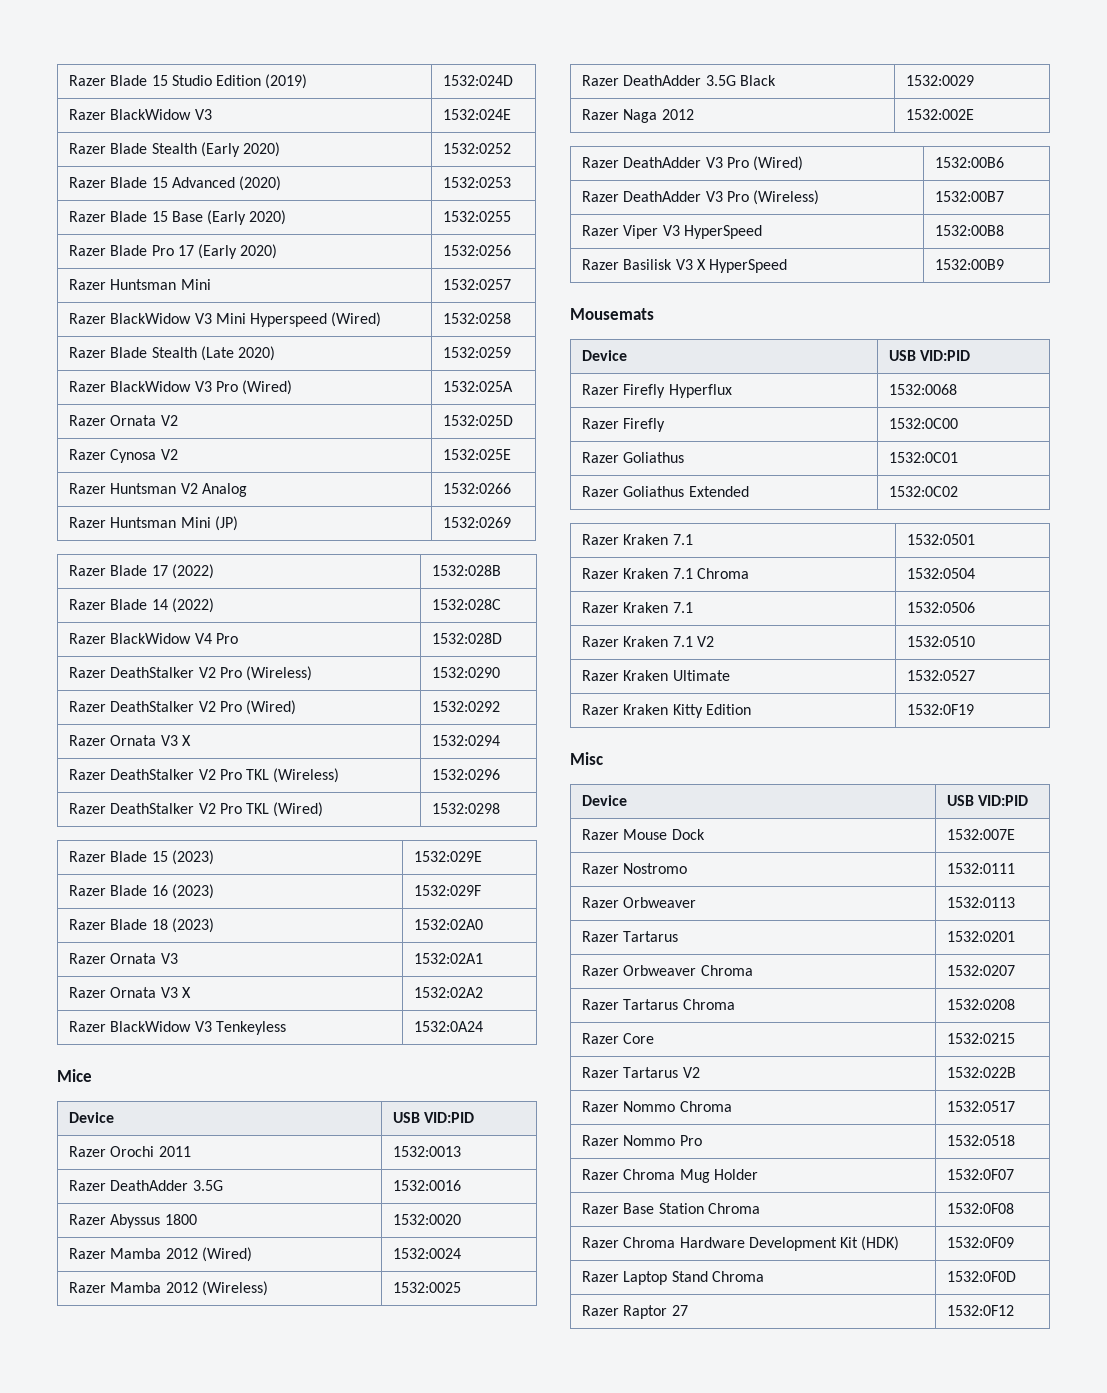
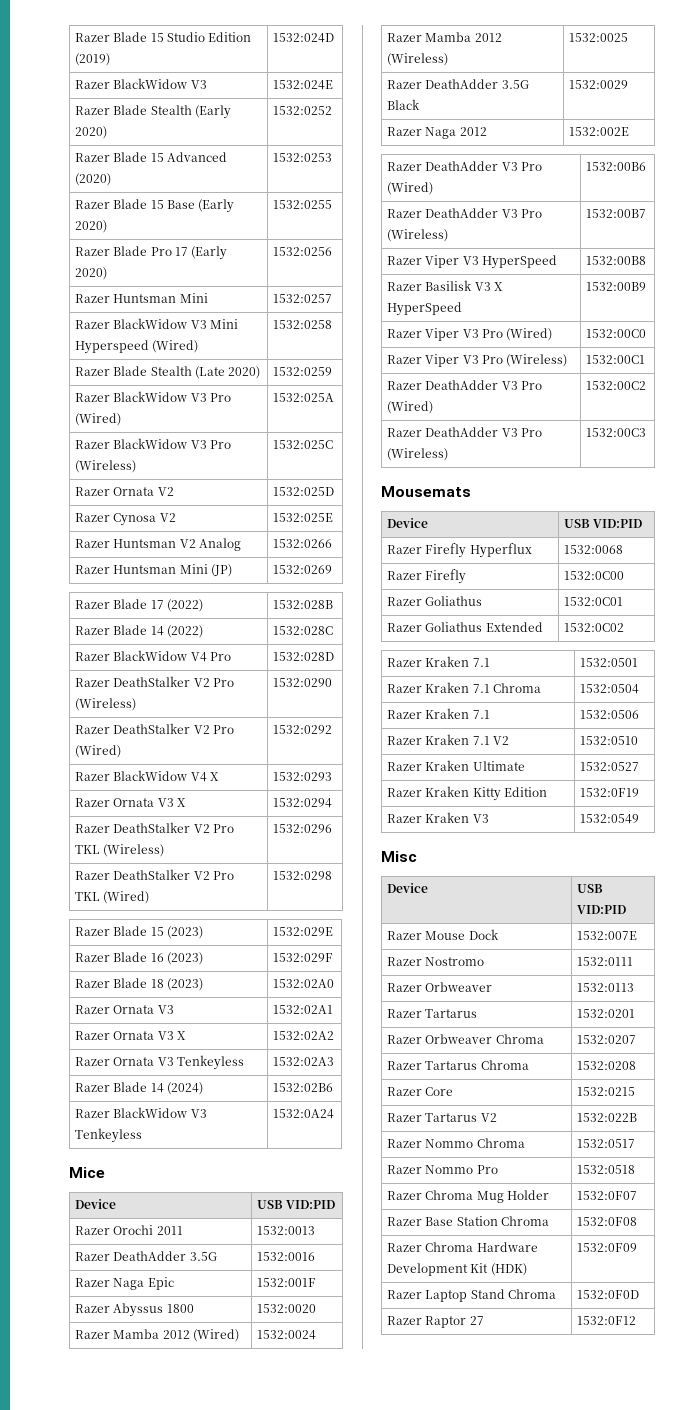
(514, 386) none -> [75,438,231,449] [75,460,137,473] [273,440,334,449] // Razer BlackWidow V3 Pro (Wireless) | 1532:025C
(501, 706) none -> [75,770,219,782] [273,772,333,781] // Razer BlackWidow V4 X | 1532:0293
(484, 992) none -> [75,1055,244,1070] [273,1057,335,1066] [75,1082,203,1095] [273,1083,334,1092] // Razer Ornata V3 Tenkeyless | 1532:02A3 // Razer Blade 14 (2024) | 1532:02B6
(462, 1185) none -> [75,1277,174,1290] [257,1278,317,1287] // Razer Naga Epic | 1532:001F
(1005, 264) none -> [387,328,553,341] [586,329,647,338] [387,354,568,367] [586,355,646,364] [387,380,542,390] [387,401,434,414] [586,381,647,390] [387,427,542,437] [387,448,449,461] [586,428,647,437] // Razer Viper V3 Pro (Wired) | 1532:00C0 // Razer Viper V3 Pro (Wireless) | 1532:00C1 // Razer DeathAdder V3 Pro (Wired) | 1532:00C2 // Razer DeathAdder V3 Pro (Wireless) | 1532:00C3
(975, 709) none -> [387,812,489,823] [580,814,640,824] // Razer Kraken V3 | 1532:0549

